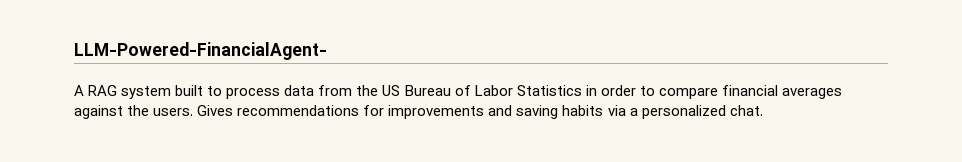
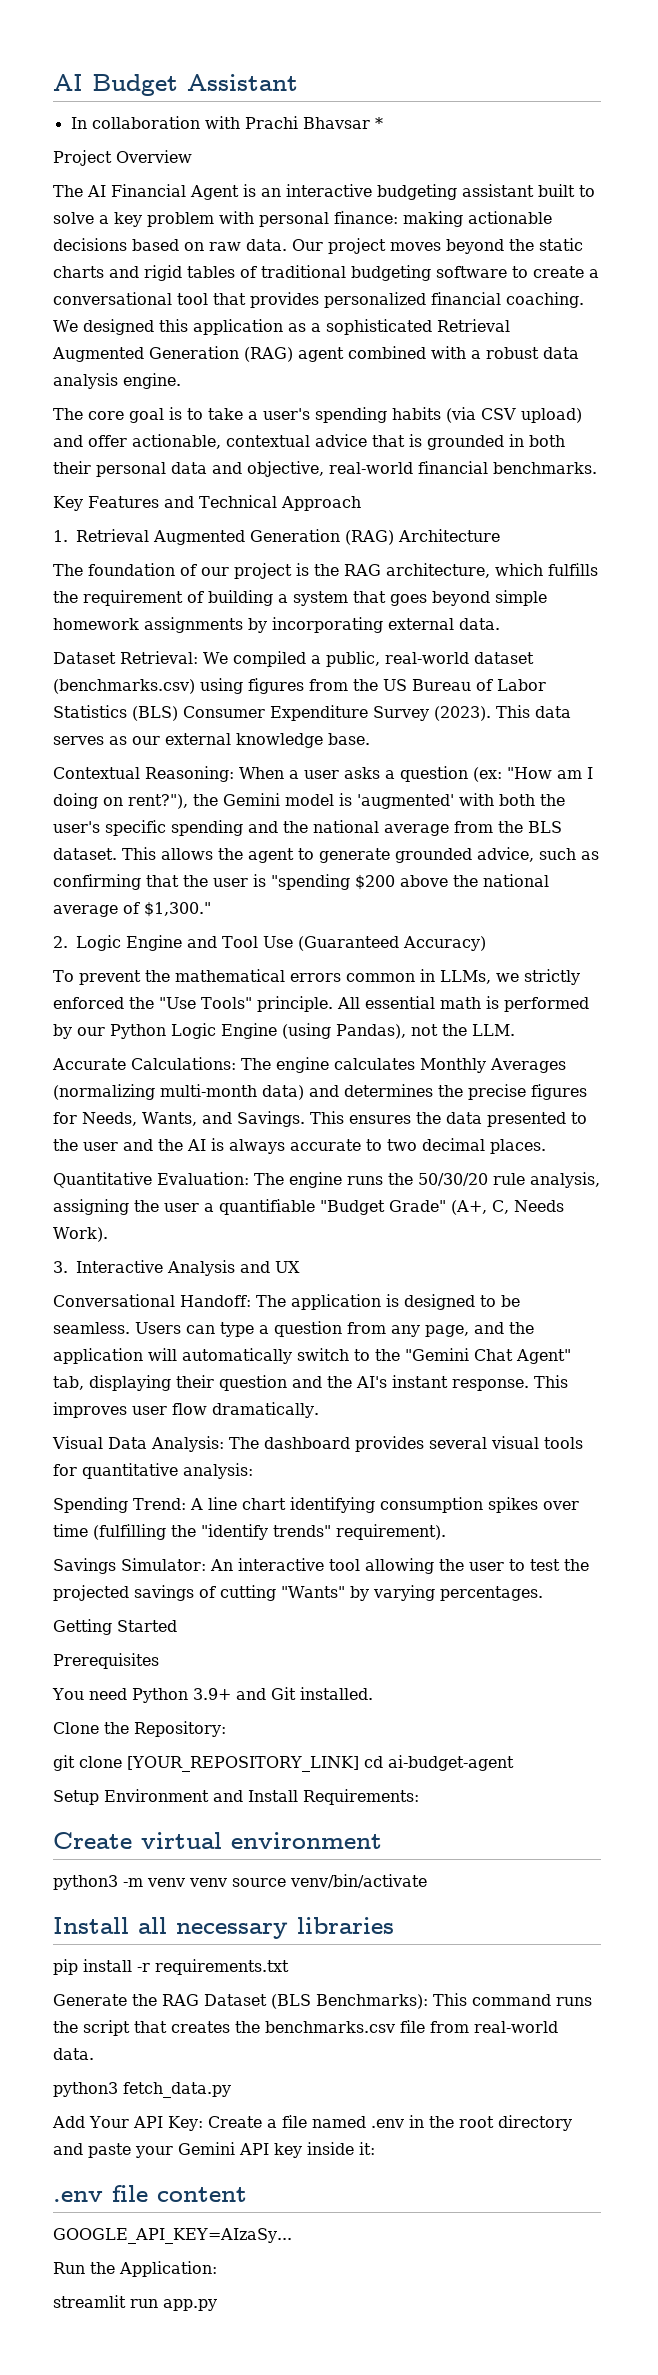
[74,42,327,60] [74,85,315,99] LLM-Powered-FinancialAgent- // A RAG system built to process data -> [53,74,298,96] [70,116,383,129] [53,150,192,166] [53,184,595,200] [53,211,552,227] [53,238,583,254] [53,265,599,281] [53,292,584,308] [53,319,510,335] [52,346,579,362] [53,373,181,389] [53,407,582,423] [53,434,565,450] [53,461,597,477] [53,495,361,511] [53,529,500,545] [53,563,598,579] [53,590,547,606] [53,617,500,633] [53,651,534,667] [53,678,304,694] AI Budget Assistant // In collaboration with Prachi Bhavsar * // Project Overview // The AI Financial Agent is an interactive budgeting assistant built to solve a key problem with personal finance: making actionable decisions based on raw data. Our project moves beyond the static charts and rigid tables of traditional budgeting software to create a conversational tool that provides personalized financial coaching. We designed this application as a sophisticated Retrieval Augmented Generation (RAG) agent combined with a robust data analysis engine. // The core goal is to take a user's spending habits (via CSV upload) and offer actionable, contextual advice that is grounded in both their personal data and objective, real-world financial benchmarks. // Key Features and Technical Approach // 1. Retrieval Augmented Generation (RAG) Architecture // The foundation of our project is the RAG architecture, which fulfills the requirement of building a system that goes beyond simple homework assignments by incorporating external data. // Dataset Retrieval: We compiled a public, real-world dataset (benchmarks.csv) using figures
[585,85,842,99] [74,105,763,119] in order to compare financial averages against the users. Gives recommendations for improvements and saving habits via a personalized chat. -> [132,705,571,721] [53,733,370,748] [53,766,593,782] [53,793,565,809] [53,820,562,836] [53,847,599,863] [53,874,549,890] [53,902,211,917] [53,935,486,951] [53,969,580,985] [53,996,589,1012] [53,1023,515,1039] [52,1057,566,1073] [53,1084,587,1100] [53,1111,587,1127] [53,1138,546,1154] [53,1172,600,1188] [53,1199,564,1215] [53,1227,108,1242] [53,1260,300,1276] [53,1294,520,1310] [53,1321,534,1337] [53,1348,571,1364] [53,1375,568,1391] [53,1402,319,1418] [52,1436,583,1452] [53,1463,253,1479] [53,1497,579,1513] [53,1524,446,1540] [53,1558,589,1574] [53,1585,543,1601] [53,1619,177,1635] [53,1653,159,1669] [52,1687,373,1703] [53,1721,226,1737] [53,1755,514,1772] [53,1789,419,1805] [53,1832,382,1849] [53,1874,427,1890] [53,1917,394,1939] [53,1959,289,1975] [53,1993,592,2009] [53,2020,558,2036] [53,2048,94,2060] [53,2082,231,2098] [52,2115,572,2131] [53,2142,375,2158] [53,2185,247,2202] [53,2228,292,2244] [53,2261,217,2277] [53,2295,217,2311] (BLS) Consumer Expenditure Survey (2023). This data serves as our external knowledge base. // Contextual Reasoning: When a user asks a question (ex: "How am I doing on rent?"), the Gemini model is 'augmented' with both the user's specific spending and the national average from the BLS dataset. This allows the agent to generate grounded advice, such as confirming that the user is "spending $200 above the national average of $1,300." // 2. Logic Engine and Tool Use (Guaranteed Accuracy) // To prevent the mathematical errors common in LLMs, we strictly enforced the "Use Tools" principle. All essential math is performed by our Python Logic Engine (using Pandas), not the LLM. // Accurate Calculations: The engine calculates Monthly Averages (normalizing multi-month data) and determines the precise figures for Needs, Wants, and Savings. This ensures the data presented to the user and the AI is always accurate to two decimal places. // Quantitative Evaluation: The engine runs the 50/30/20 rule analysis, assigning the user a quantifiable "Budget Grade" (A+, C, Needs Work). // 3. Interactive Analysis and UX // Conversational Handoff: The application is designed to be seamless. Users can type a question from any page, and the application will automatically switch to the "Gemini Chat Agent" tab, displaying their question and the AI's instant response. This improves user flow dramatically. // Visual Data Analysis: The dashboard provides several visual tools for quantitative analysis: // Spending Trend: A line chart identifying consumption spikes over time (fulfilling the "identify trends" requirement). // Savings Simulator: An interactive tool allowing the user to test the projected savings of cutting "Wants" by varying percentages. // Getting Started // Prerequisites // You need Python 3.9+ and Git installed. // Clone the Repository: // git clone [YOUR_REPOSITORY_LINK] cd ai-budget-agent // Setup Environment and Install Requirements: // Create virtual environment // python3 -m venv venv source venv/bin/activate // Install all necessary libraries // pip install -r requirements.txt // Generate the RAG Dataset (BLS Benchmarks): This command runs the script that creates the benchmarks.csv file from real-world data. // python3 fetch_data.py // Add Your API Key: Create a file named .env in the root directory and paste your Gemini API key inside it: // .env file content // GOOGLE_API_KEY=AIzaSy... // Run the Application: // streamlit run app.py

